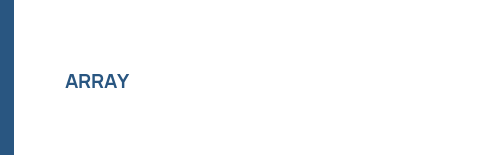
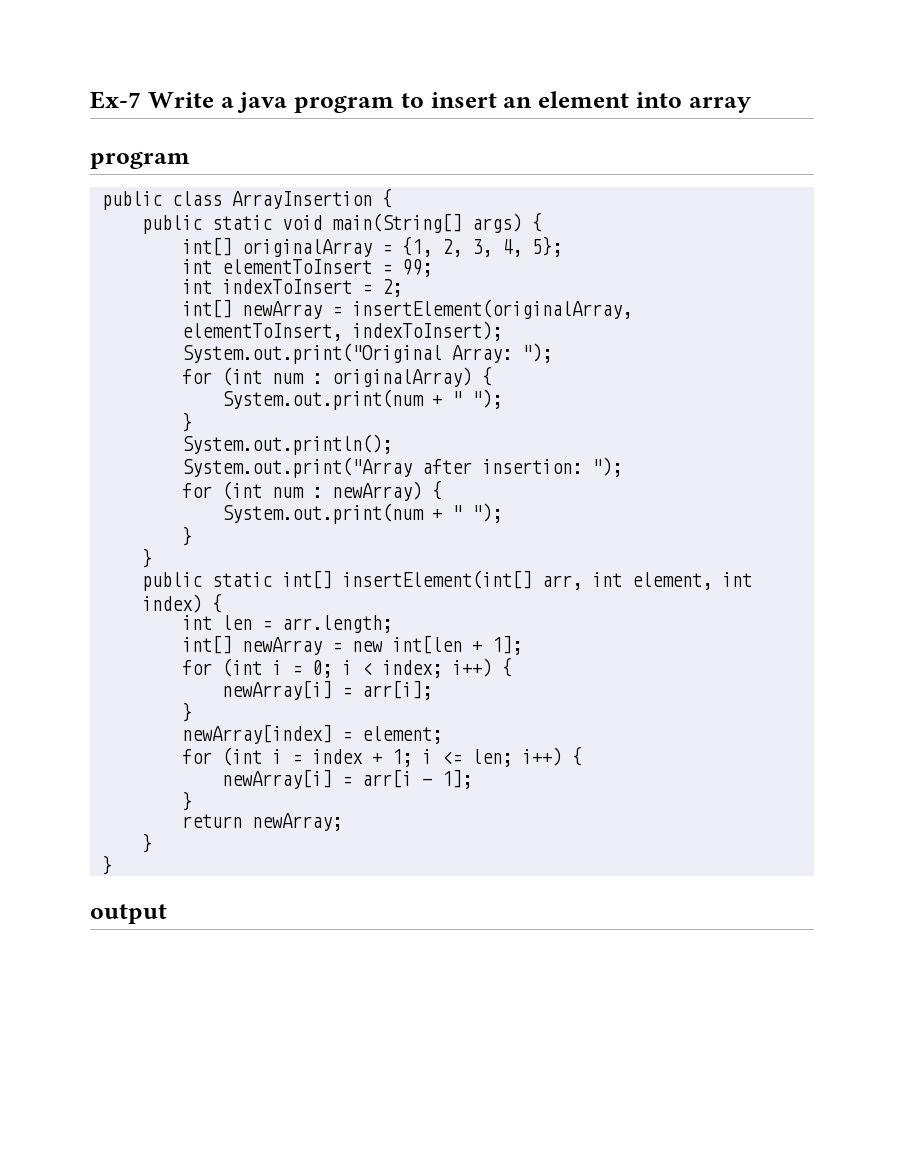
[65,74,130,88] ARRAY -> [90,91,751,113] [90,151,190,169] [102,188,393,210] [142,212,543,234] [182,236,563,257] [182,259,433,277] [182,279,403,297] [182,299,633,319] [182,321,503,341] [182,343,553,364] [182,366,493,387] [222,389,503,410] [182,412,193,432] [182,434,393,455] [182,457,623,478] [182,480,443,501] [222,503,503,524] [182,526,193,546] [142,548,153,568] [142,570,753,591] [142,593,223,613] [182,615,393,633] [182,635,523,655] [182,657,513,678] [222,680,433,700] [182,702,193,722] [182,724,443,744] [182,746,583,767] [222,769,473,789] [182,791,193,811] [182,813,343,831] [142,833,153,853] [102,855,113,875] [90,904,167,924] Ex-7 Write a java program to insert an element into array // program // public class ArrayInsertion { // public static void main(String[] args) { // int[] originalArray = {1, 2, 3, 4, 5}; // int elementToInsert = 99; // int indexToInsert = 2; // int[] newArray = insertElement(originalArray, elementToInsert, indexToInsert); // System.out.print("Original Array: "); // for (int num : originalArray) { // System.out.print(num + " "); // } // System.out.println(); // System.out.print("Array after insertion: "); // for (int num : newArray) { // System.out.print(num + " "); // } // } // public static int[] insertElement(int[] arr, int element, int index) { // int len = arr.length; // int[] newArray = new int[len + 1]; // for (int i = 0; i < index; i++) { // newArray[i] = arr[i]; // } // newArray[index] = element; // for (int i = index + 1; i <= len; i++) { // newArray[i] = arr[i - 1]; // } // return newArray; // } // } // output

